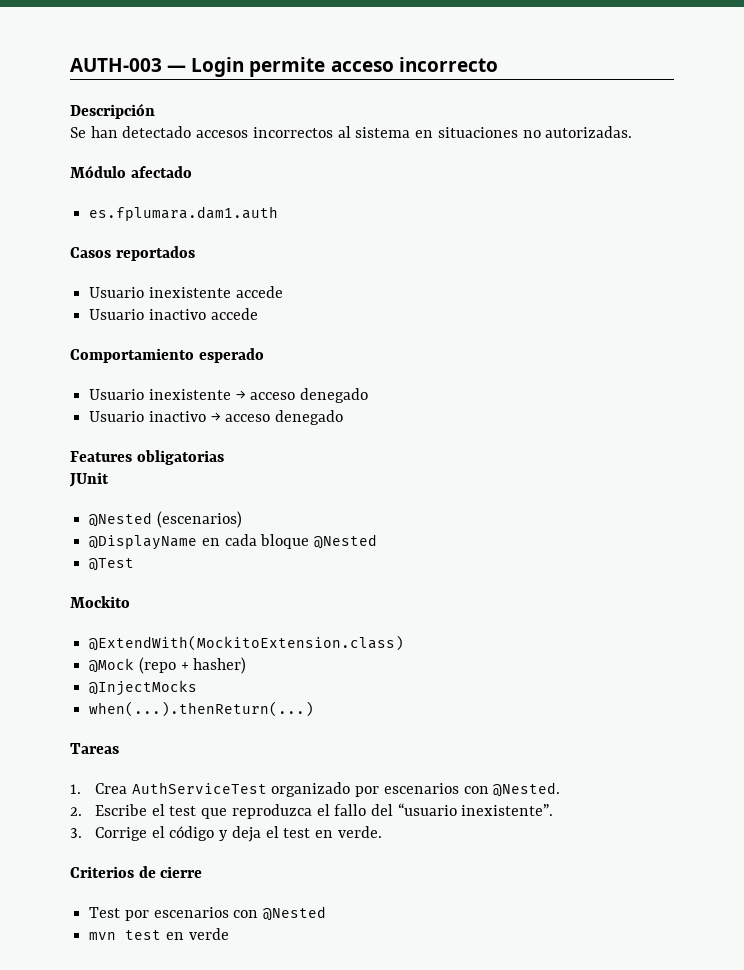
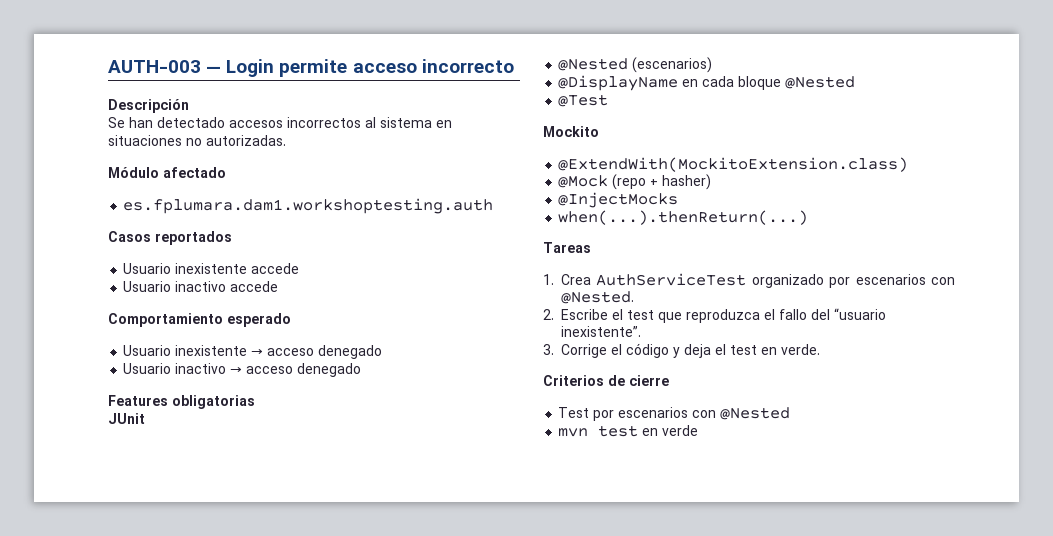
[89,206,279,221] es.fplumara.dam1.auth -> [123,198,494,214] es.fplumara.dam1.workshoptesting.auth

